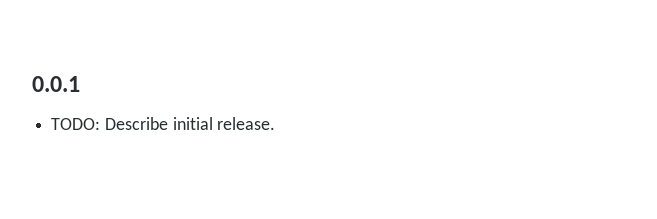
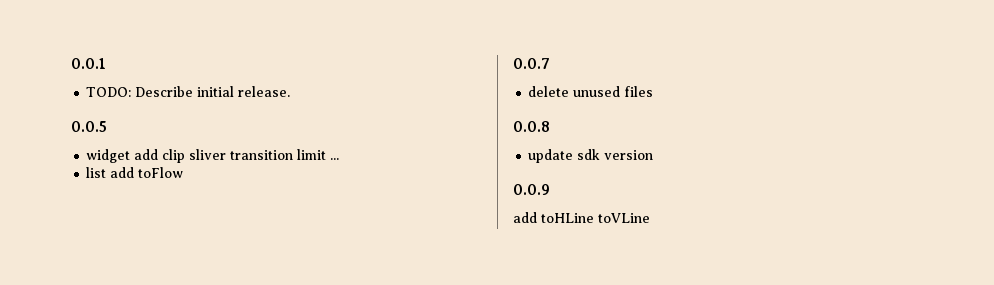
(276, 123) none -> [71,121,107,132] [86,149,340,163] [86,167,184,178] [513,58,550,69] [528,86,654,97] [513,121,550,132] [528,149,654,163] [513,184,550,195] [513,212,650,223] // 0.0.5 // widget add clip sliver transition limit ... // list add toFlow // 0.0.7 // delete unused files // 0.0.8 // update sdk version // 0.0.9 // add toHLine toVLine

